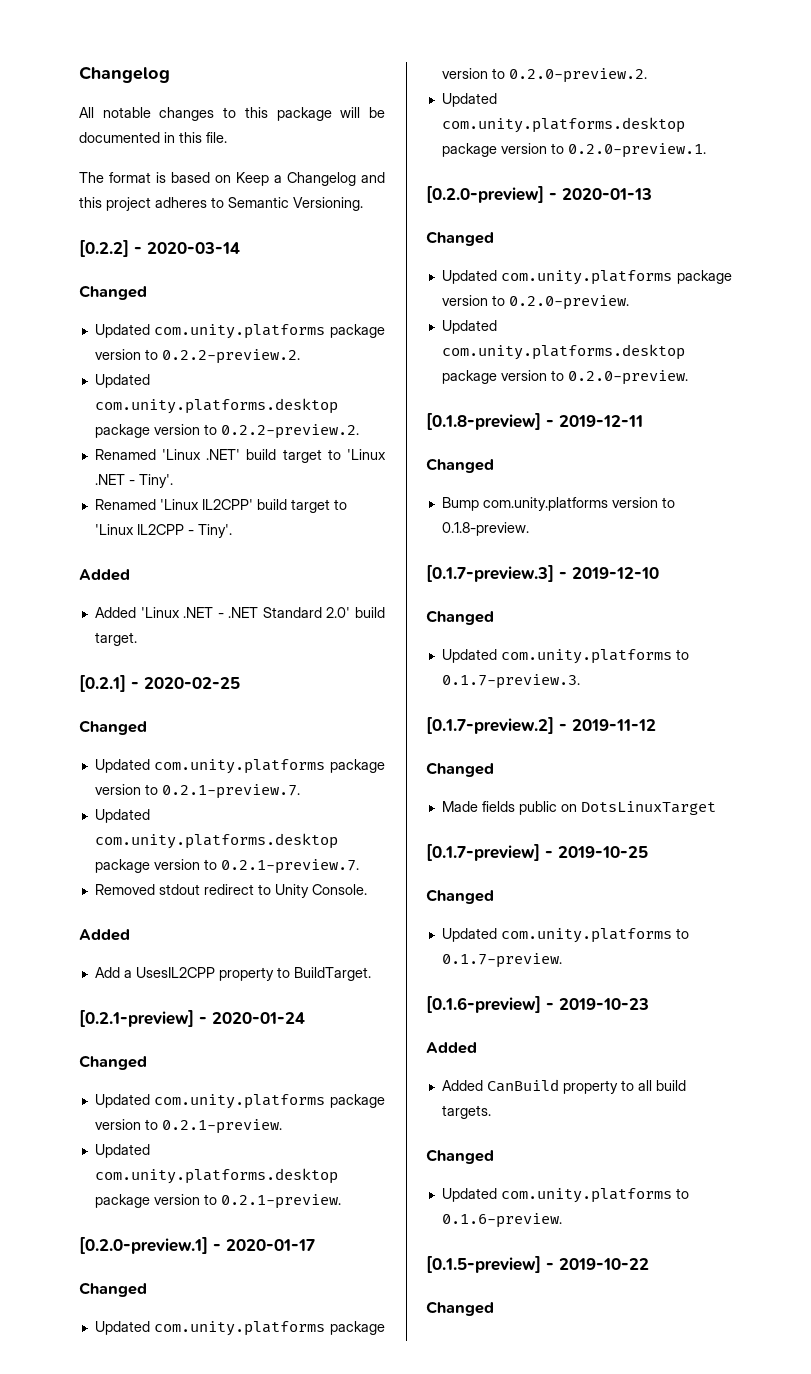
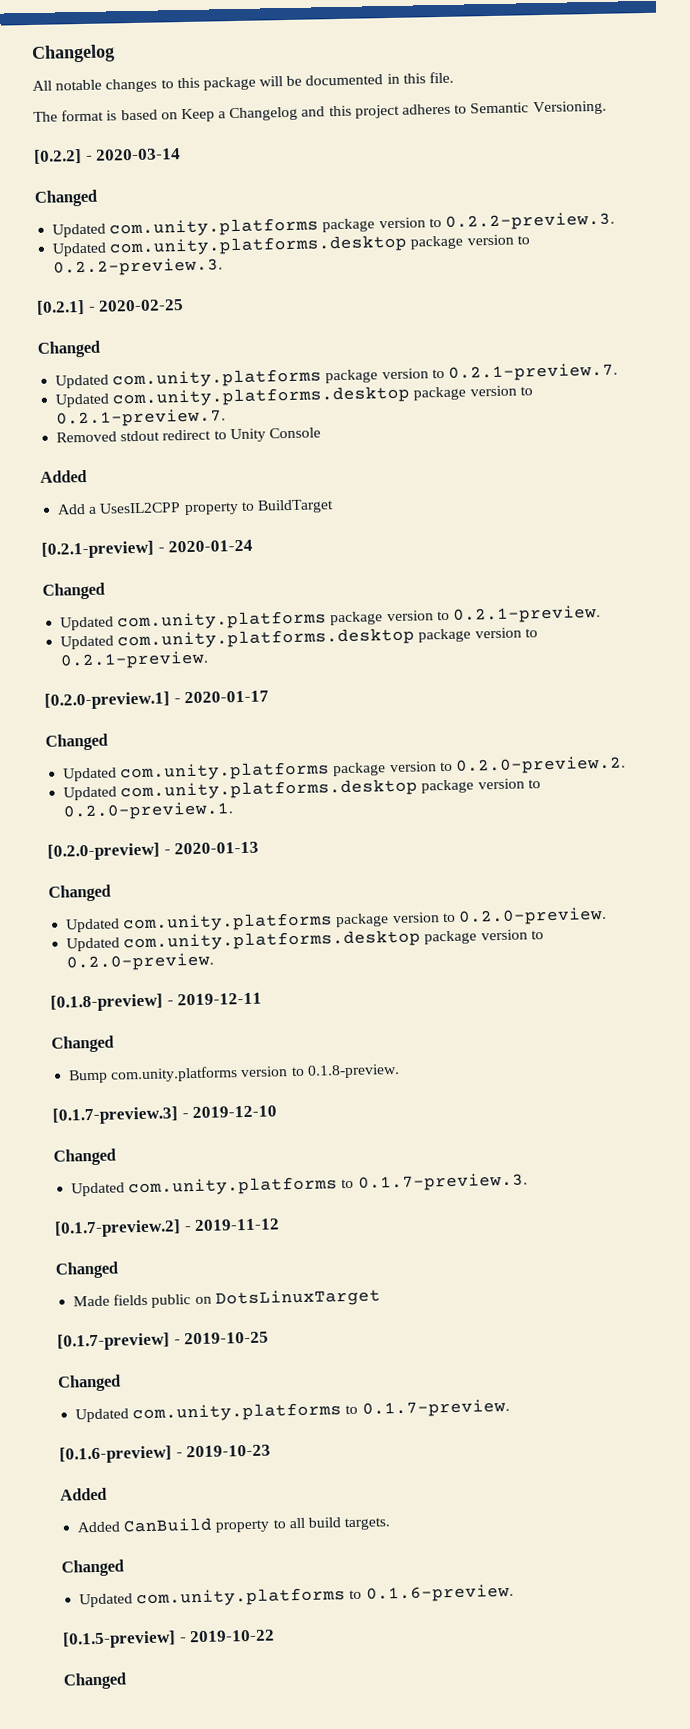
[161,349,300,364] [94,374,150,388] [94,398,338,414] [94,424,359,439] [94,449,387,463] [94,474,173,488] [94,499,347,513] [94,524,232,538] [79,569,130,581] [94,607,385,618] [94,632,137,646] 0.2.2-preview.2. // Updated com.unity.platforms.desktop package version to 0.2.2-preview.2. // Renamed 'Linux .NET' build target to 'Linux .NET - Tiny'. // Renamed 'Linux IL2CPP' build target to 'Linux IL2CPP - Tiny'. // Added // Added 'Linux .NET - .NET Standard 2.0' build target. -> [444,211,615,231] [52,234,530,257] [53,257,224,277] 0.2.2-preview.3. // Updated com.unity.platforms.desktop package version to 0.2.2-preview.3.
[311,884,367,895] Console. -> [268,427,321,439] Console
[293,967,371,981] BuildTarget. -> [256,499,334,514] BuildTarget

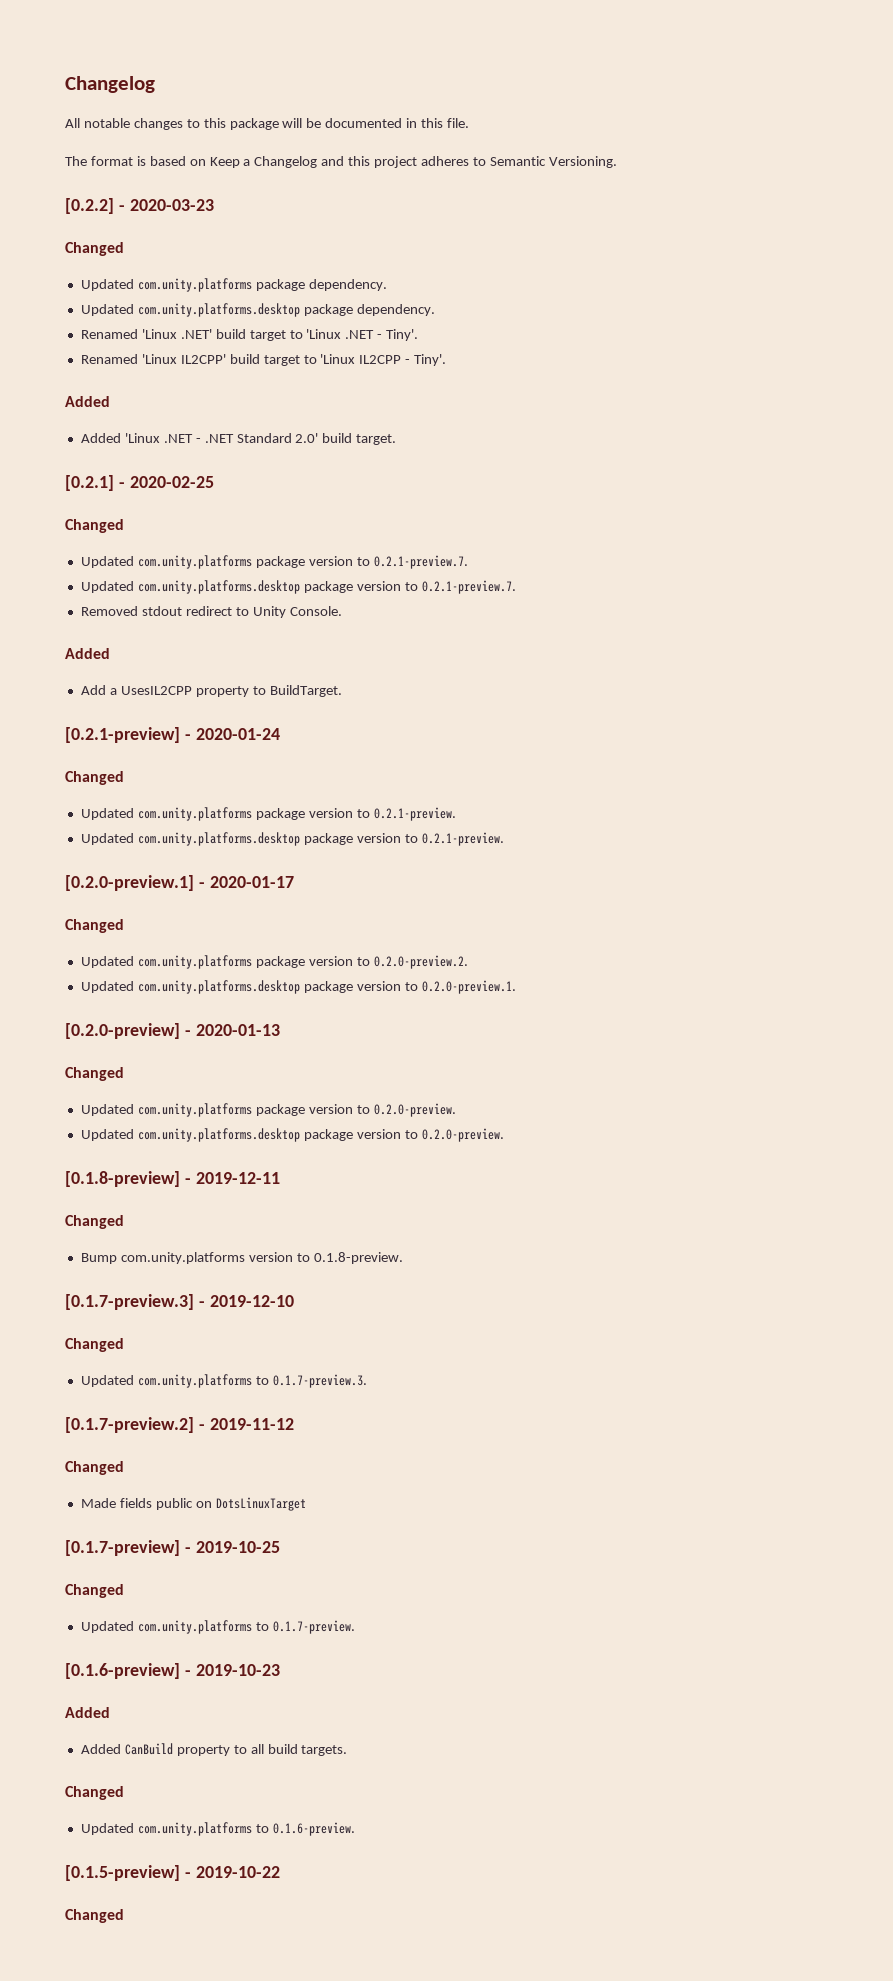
[95,148,182,161] [34,189,98,207] [52,211,615,238] [52,234,530,257] [53,257,224,277] 2020-03-14 // Changed // Updated com.unity.platforms package version to 0.2.2-preview.3. // Updated com.unity.platforms.desktop package version to 0.2.2-preview.3. -> [129,199,214,211] [65,242,124,256] [80,278,387,292] [80,303,435,317] [80,329,419,341] [80,354,447,366] [65,396,110,407] [80,433,397,445] 2020-03-23 // Changed // Updated com.unity.platforms package dependency. // Updated com.unity.platforms.desktop package dependency. // Renamed 'Linux .NET' build target to 'Linux .NET - Tiny'. // Renamed 'Linux IL2CPP' build target to 'Linux IL2CPP - Tiny'. // Added // Added 'Linux .NET - .NET Standard 2.0' build target.
[268,427,321,439] Console -> [289,606,342,616] Console.
[256,499,334,514] BuildTarget -> [269,685,342,697] BuildTarget.

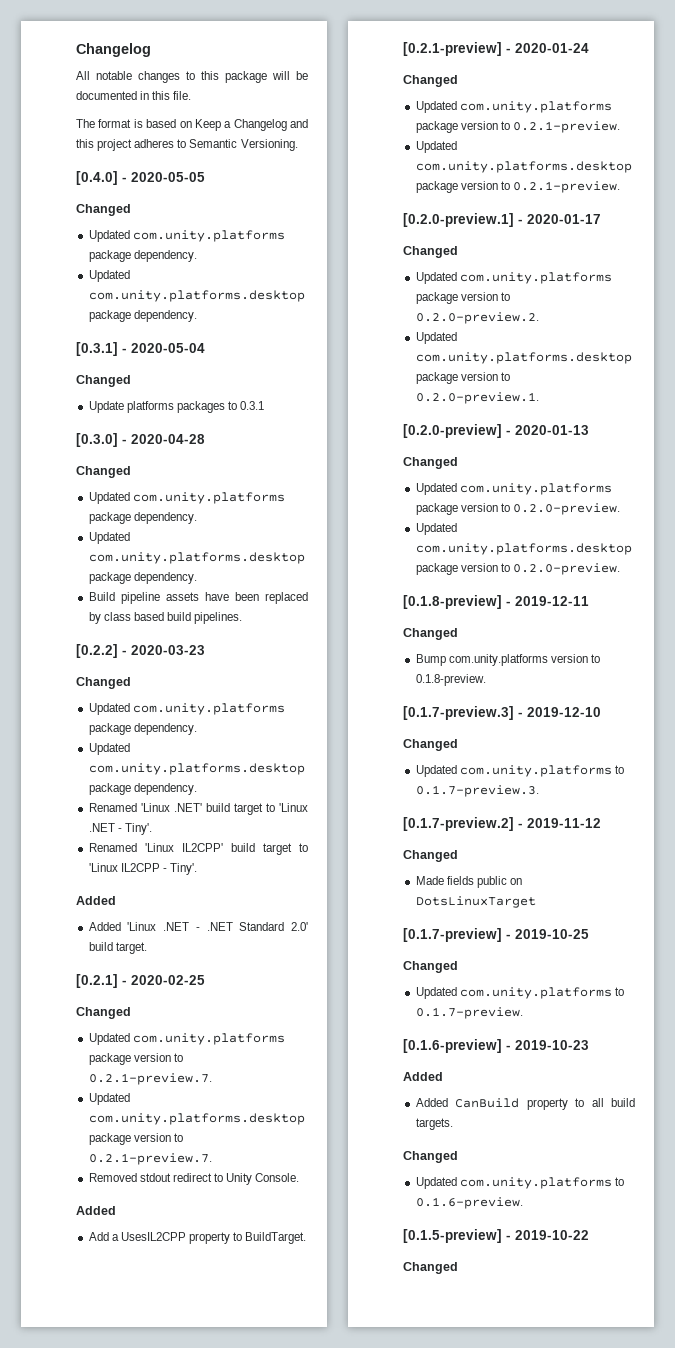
(617, 162) none -> [76,171,205,185] [76,204,131,216] [88,230,285,242] [88,250,197,262] [88,270,130,282] [88,290,305,302] [88,310,197,322] [76,342,205,356] [76,375,131,387] [88,401,265,413] [76,433,205,447] [76,466,131,478] [88,492,285,504] [88,512,197,524] [88,532,130,544] [88,552,305,564] [88,572,197,584] [88,592,308,604] [88,612,243,624] // [0.4.0] - 2020-05-05 // Changed // Updated com.unity.platforms package dependency. // Updated com.unity.platforms.desktop package dependency. // [0.3.1] - 2020-05-04 // Changed // Update platforms packages to 0.3.1 // [0.3.0] - 2020-04-28 // Changed // Updated com.unity.platforms package dependency. // Updated com.unity.platforms.desktop package dependency. // Build pipeline assets have been replaced by class based build pipelines.

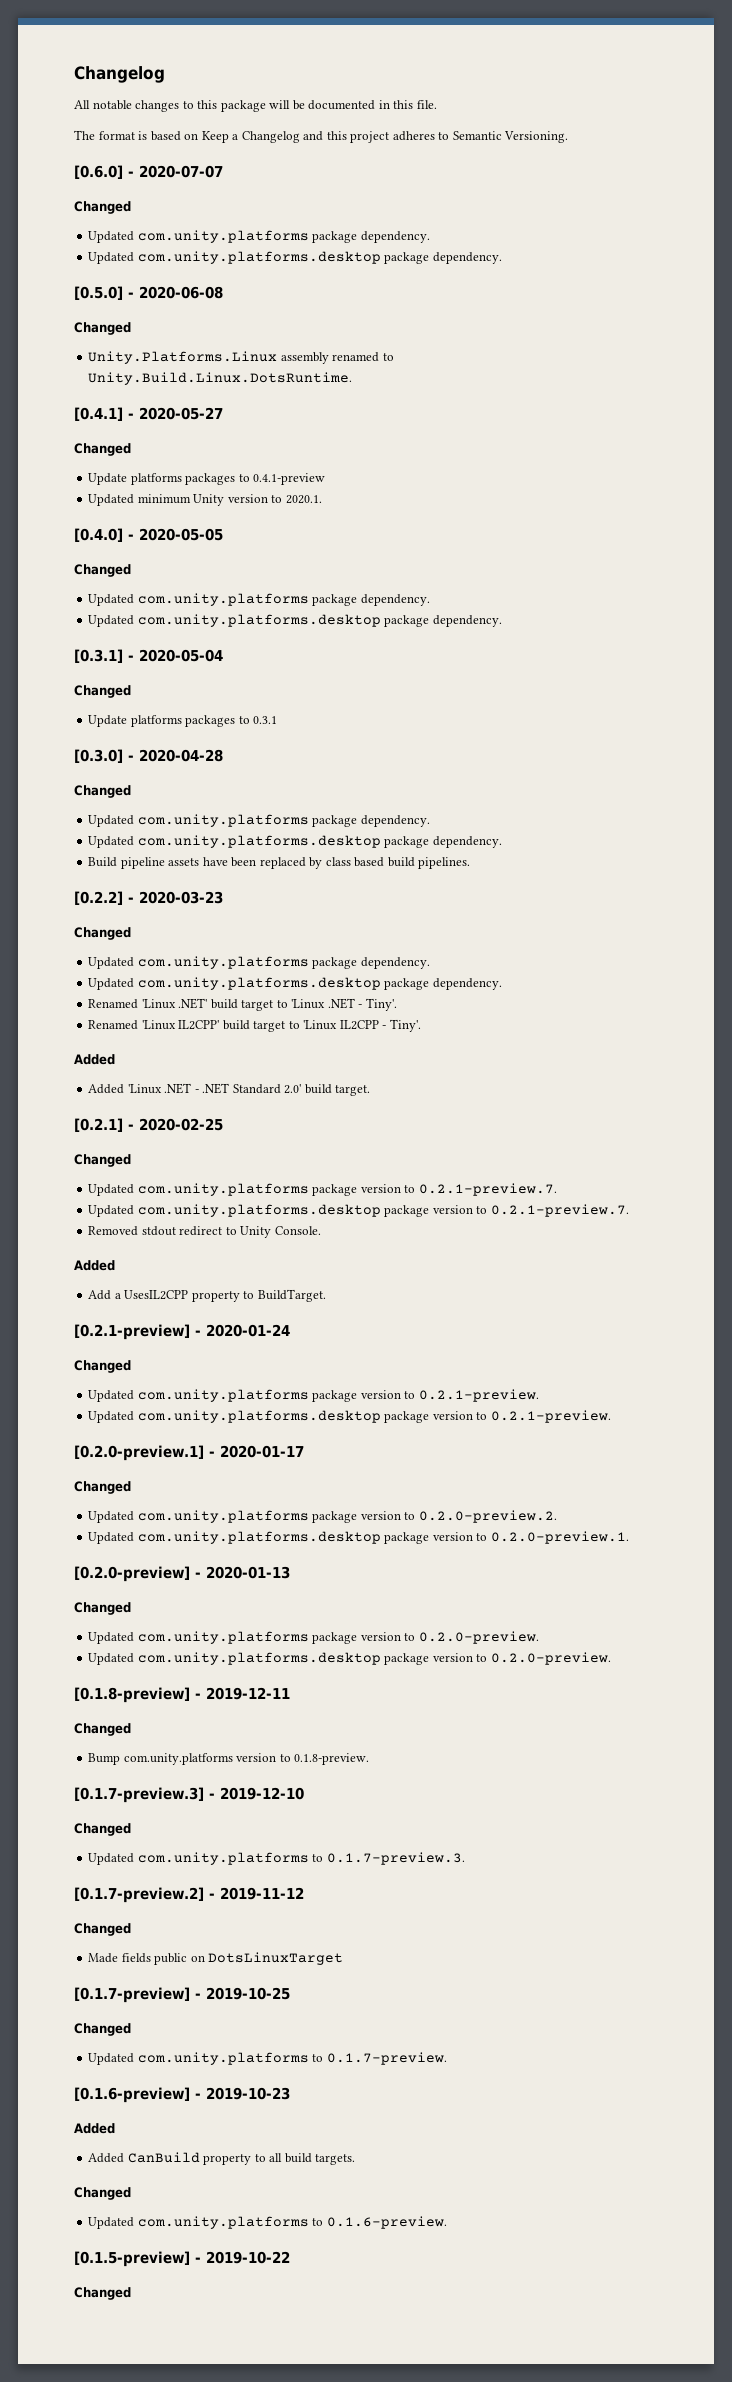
(298, 145) none -> [74,165,223,179] [74,201,131,214] [88,230,430,243] [88,251,502,264] [74,286,223,300] [74,322,131,335] [88,351,394,364] [88,372,353,385] [74,407,223,421] [74,443,131,456] [88,473,326,485] [88,494,322,506] // [0.6.0] - 2020-07-07 // Changed // Updated com.unity.platforms package dependency. // Updated com.unity.platforms.desktop package dependency. // [0.5.0] - 2020-06-08 // Changed // Unity.Platforms.Linux assembly renamed to Unity.Build.Linux.DotsRuntime. // [0.4.1] - 2020-05-27 // Changed // Update platforms packages to 0.4.1-preview // Updated minimum Unity version to 2020.1.

